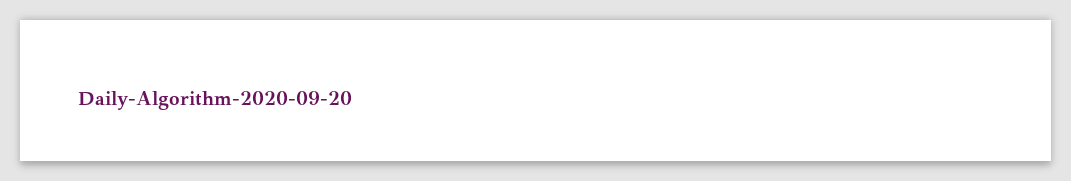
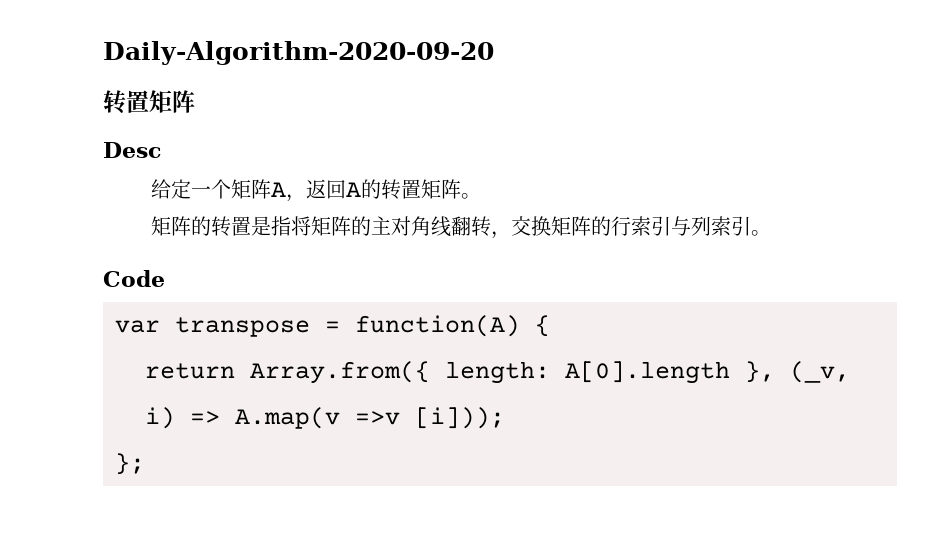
(352, 100) none -> [103,90,195,114] [103,142,161,158] [151,179,482,202] [151,216,772,239] [103,270,165,287] [115,315,550,337] [145,361,850,384] [145,407,505,429] [115,453,145,475] // 转置矩阵 // Desc // 给定一个矩阵A，返回A的转置矩阵。 // 矩阵的转置是指将矩阵的主对角线翻转，交换矩阵的行索引与列索引。 // Code // var transpose = function(A) { // return Array.from({ length: A[0].length }, (_v, i) => A.map(v =>v [i])); // };

